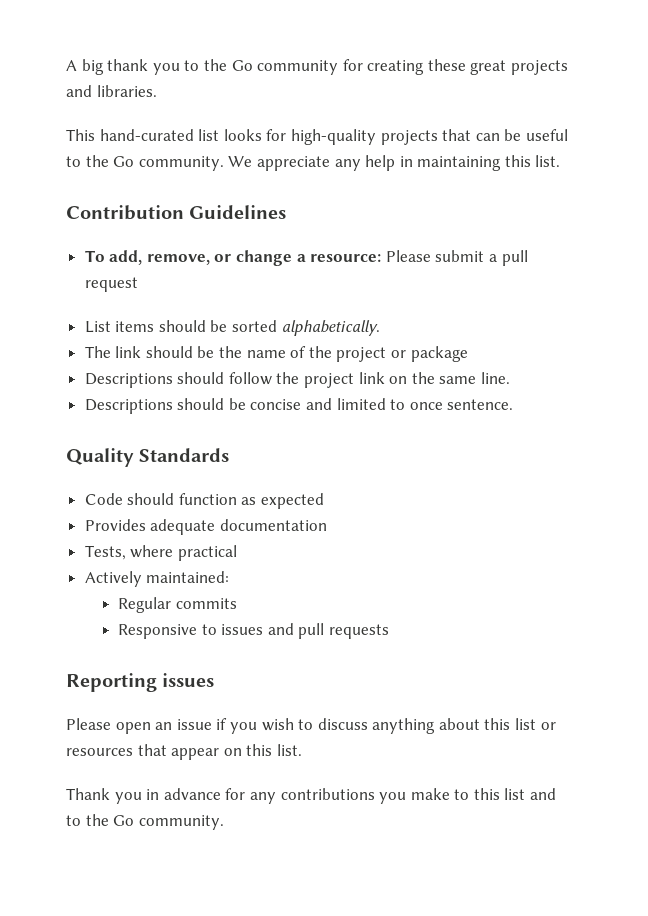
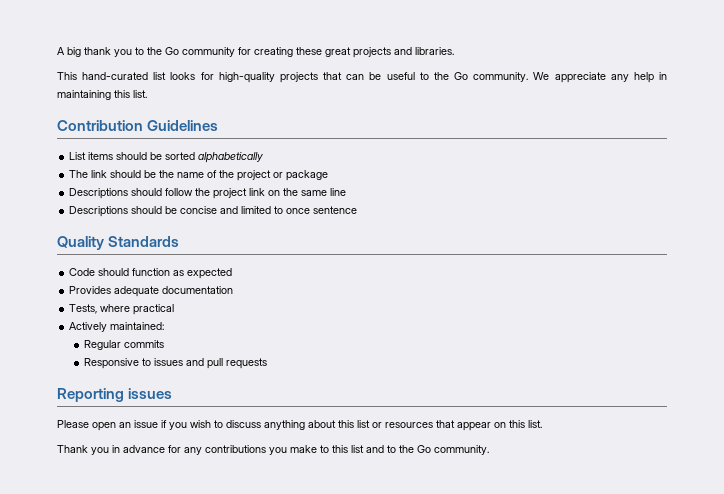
[84,250,528,266] [84,277,138,292] // To add, remove, or change a resource: Please submit a pull request -> (219, 125) none
[281,320,380,336] alphabetically. -> [198,152,264,163] alphabetically
[481,372,511,384] line. -> [330,188,347,196] line
[447,399,514,410] sentence. -> [313,206,358,214] sentence

